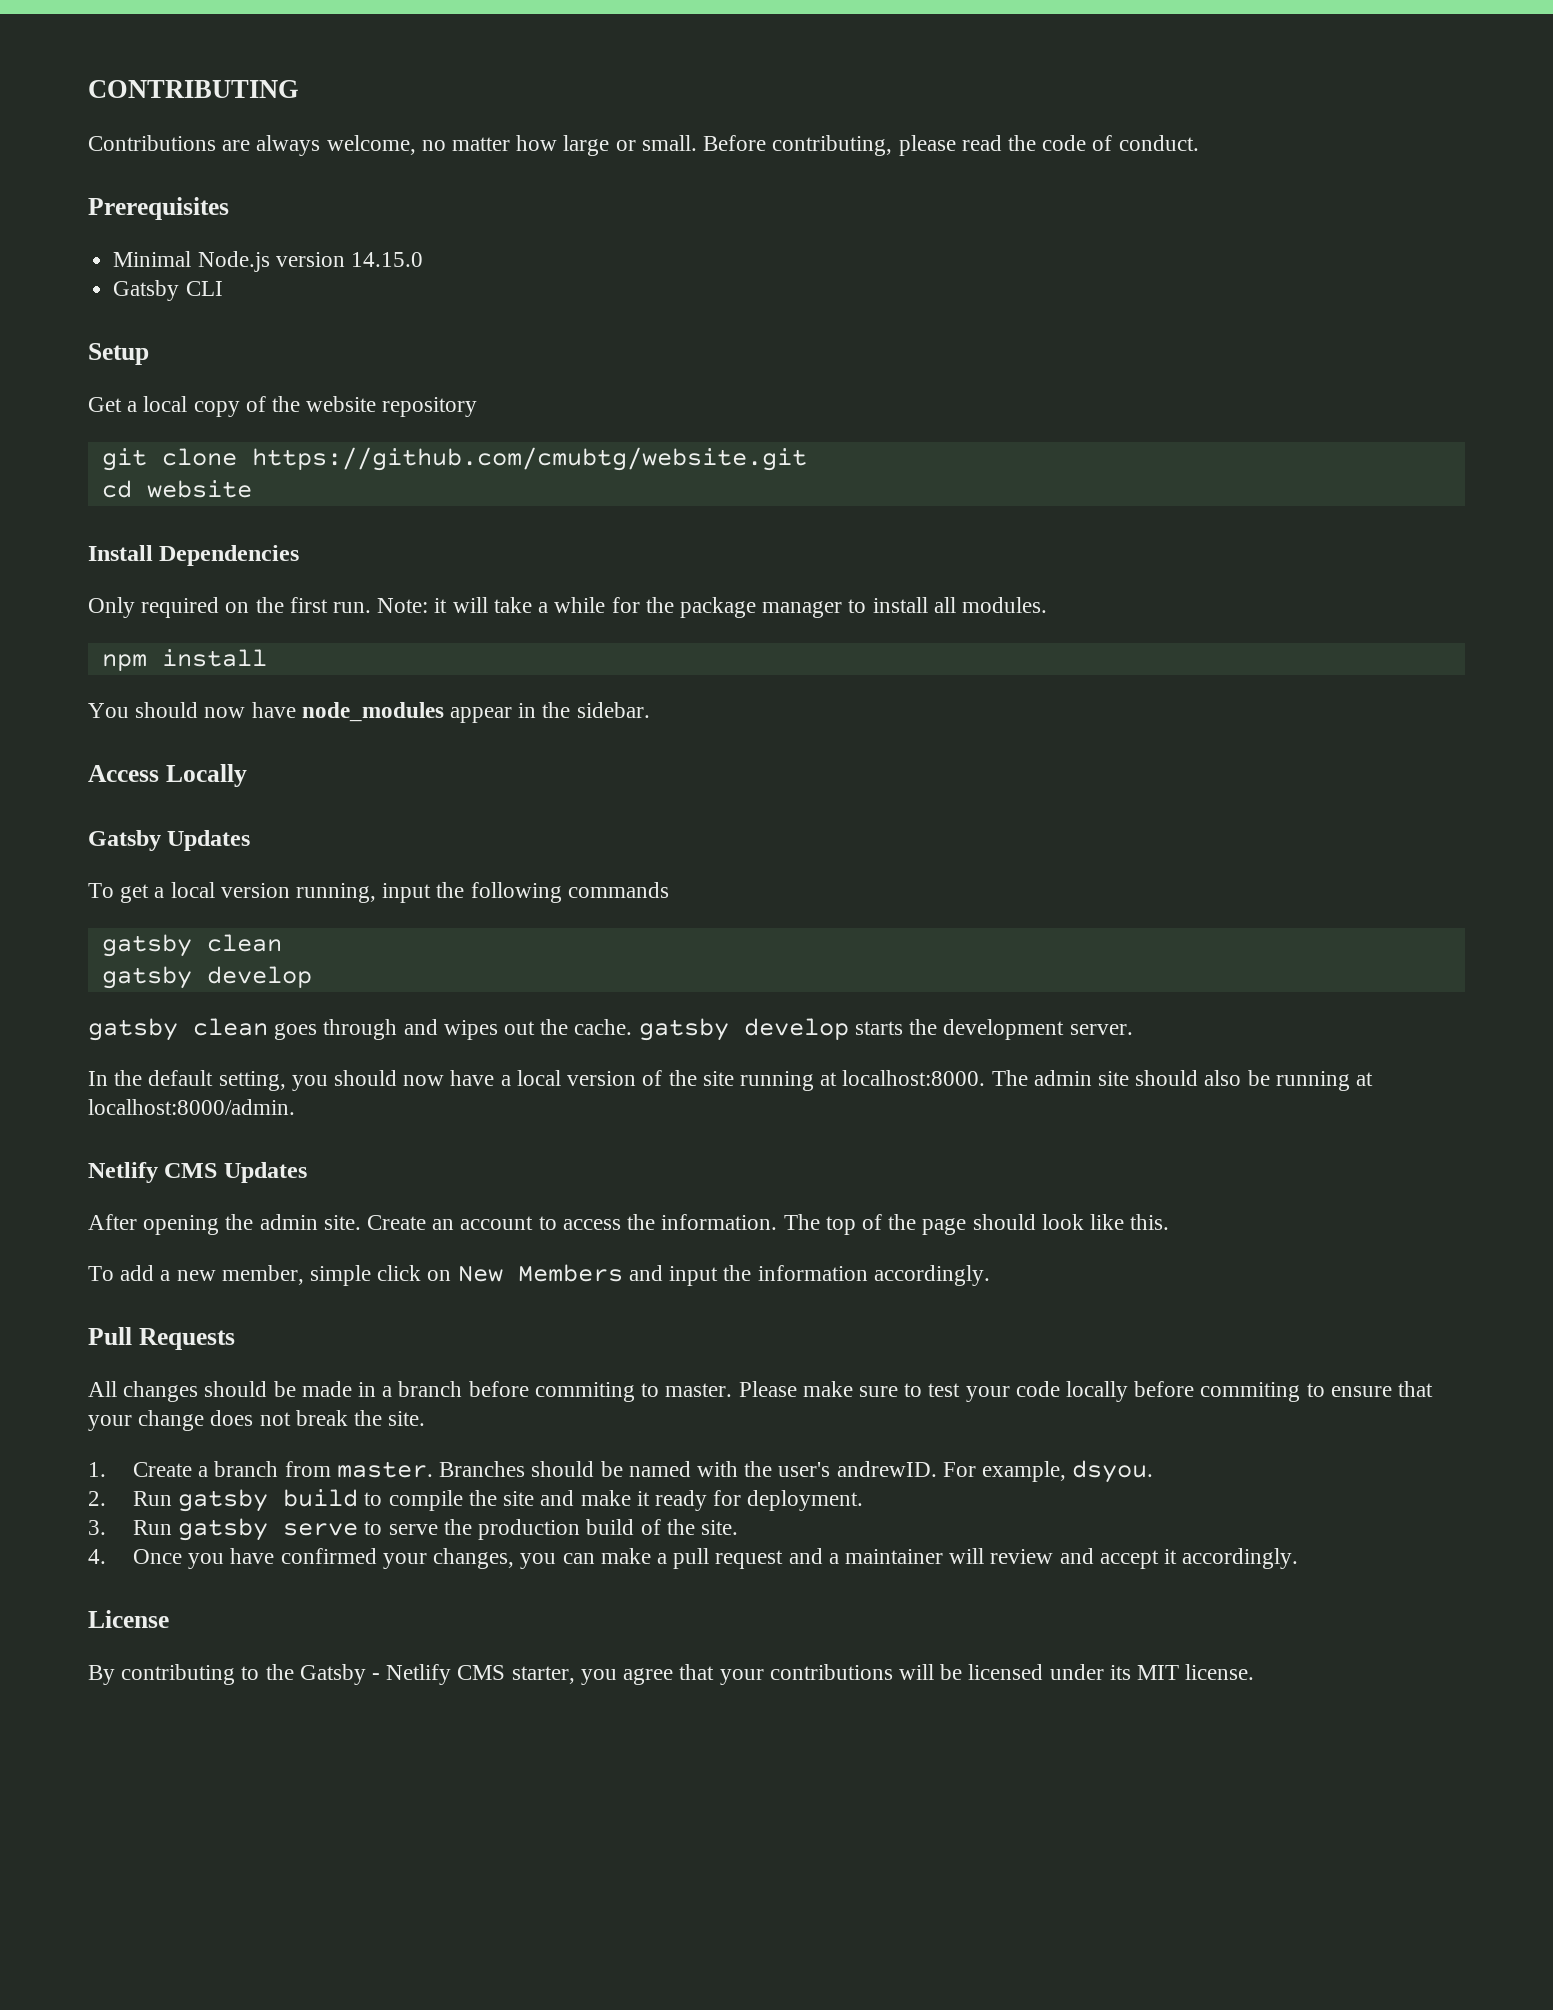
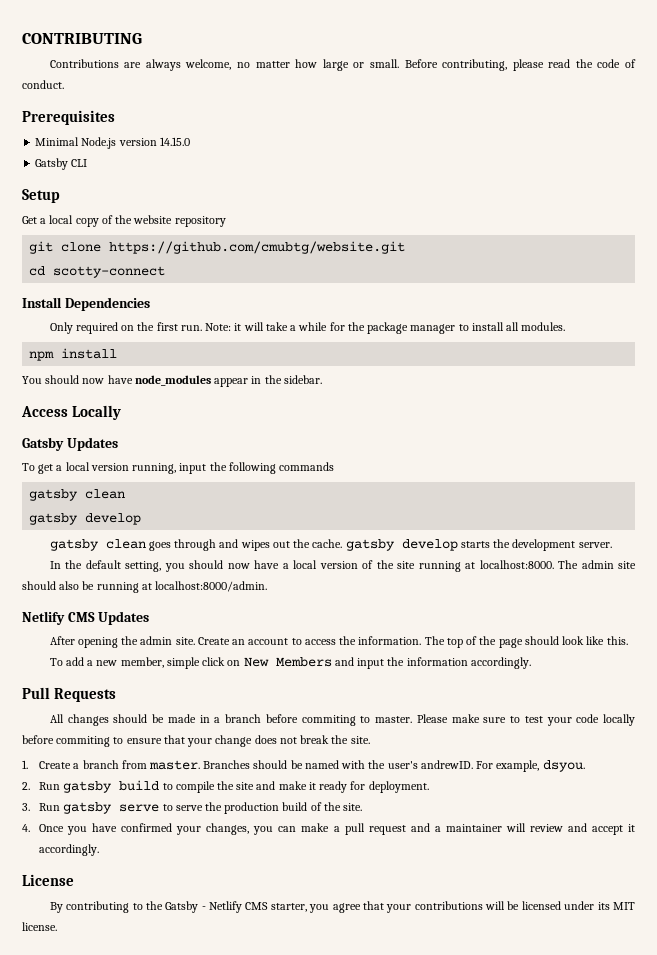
[146,480,252,498] website -> [53,266,166,278] scotty-connect

